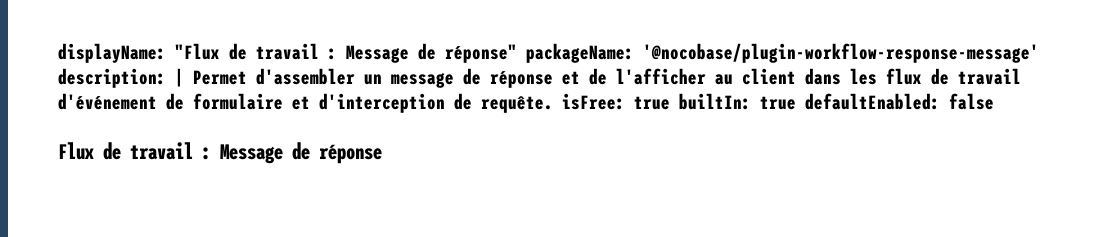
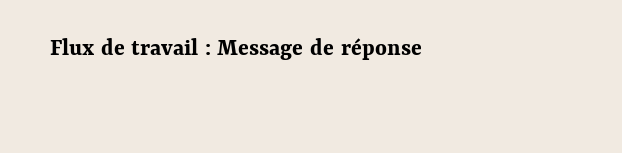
[58,43,1039,63] [58,68,1021,88] [58,93,994,113] displayName: "Flux de travail : Message de réponse" packageName: '@nocobase/plugin-workflow-response-message' description: | Permet d'assembler un message de réponse et de l'afficher au client dans les flux de travail d'événement de formulaire et d'interception de requête. isFree: true builtIn: true defaultEnabled: false // -> (50, 46) none

